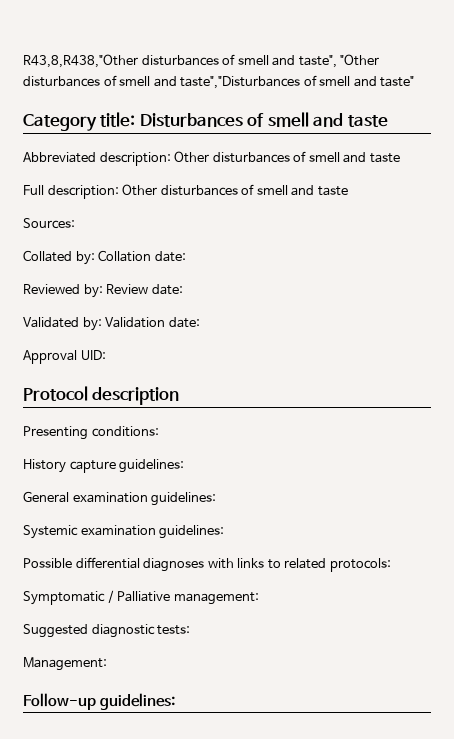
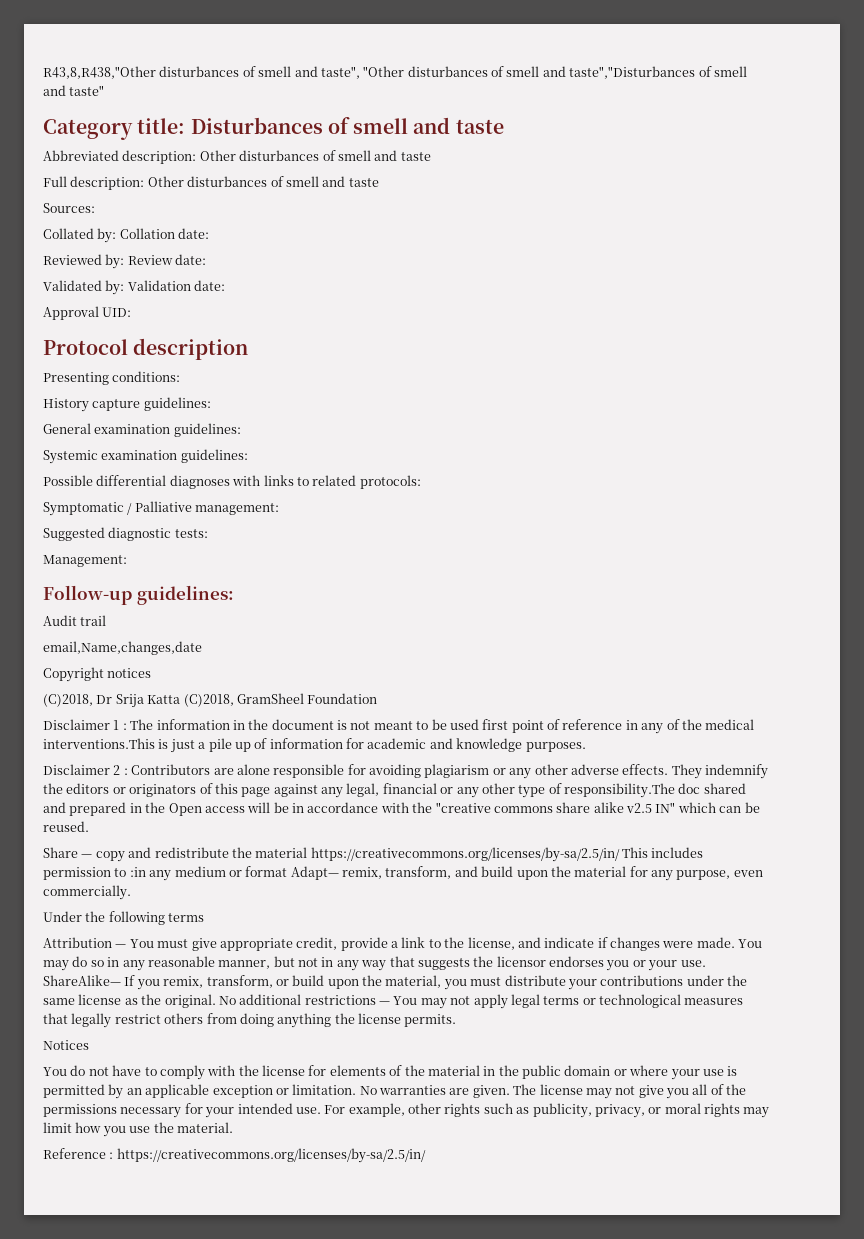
(176, 701) none -> [43,615,107,626] [43,641,202,655] [43,667,152,682] [43,693,378,708] [43,719,755,734] [43,738,586,753] [43,764,768,779] [43,783,746,798] [43,802,760,816] [43,821,89,832] [43,847,704,862] [43,866,763,881] [43,885,131,900] [43,911,205,925] [43,937,763,951] [43,956,706,971] [43,975,747,990] [43,994,744,1009] [43,1013,457,1028] [43,1040,89,1050] [43,1065,738,1080] [43,1084,747,1099] [43,1103,770,1118] [43,1122,233,1137] [43,1148,426,1163] // Audit trail // email,Name,changes,date // Copyright notices // (C)2018, Dr Srija Katta (C)2018, GramSheel Foundation // Disclaimer 1 : The information in the document is not meant to be used first point of reference in any of the medical interventions.This is just a pile up of information for academic and knowledge purposes. // Disclaimer 2 : Contributors are alone responsible for avoiding plagiarism or any other adverse effects. They indemnify the editors or originators of this page against any legal, financial or any other type of responsibility.The doc shared and prepared in the Open access will be in accordance with the "creative commons share alike v2.5 IN" which can be reused. // Share — copy and redistribute the material https://creativecommons.org/licenses/by-sa/2.5/in/ This includes permission to :in any medium or format Adapt— remix, transform, and build upon the material for any purpose, even commercially. // Under the following terms // Attribution — You must give appropriate credit, provide a link to the license, and indicate if changes were made. You may do so in any reasonable manner, but not in any way that suggests the licensor endorses you or your use. ShareAlike— If you remix, transform, or build upon the material, you must distribute your contributions under the same license as the original. No additional restrictions — You may not apply legal terms or technological measures that legally restrict others from doing anything the license permits. // Notices // You do not have to comply with the license for elements of the material in the public domain or where your use is permitted by an applicable exception or limitation. No warranties are given. The license may not give you all of the permissions necessary for your intended use. For example, other rights such as publicity, privacy, or moral rights may limit how you use the material. // Reference : https://creativecommons.org/licenses/by-sa/2.5/in/

